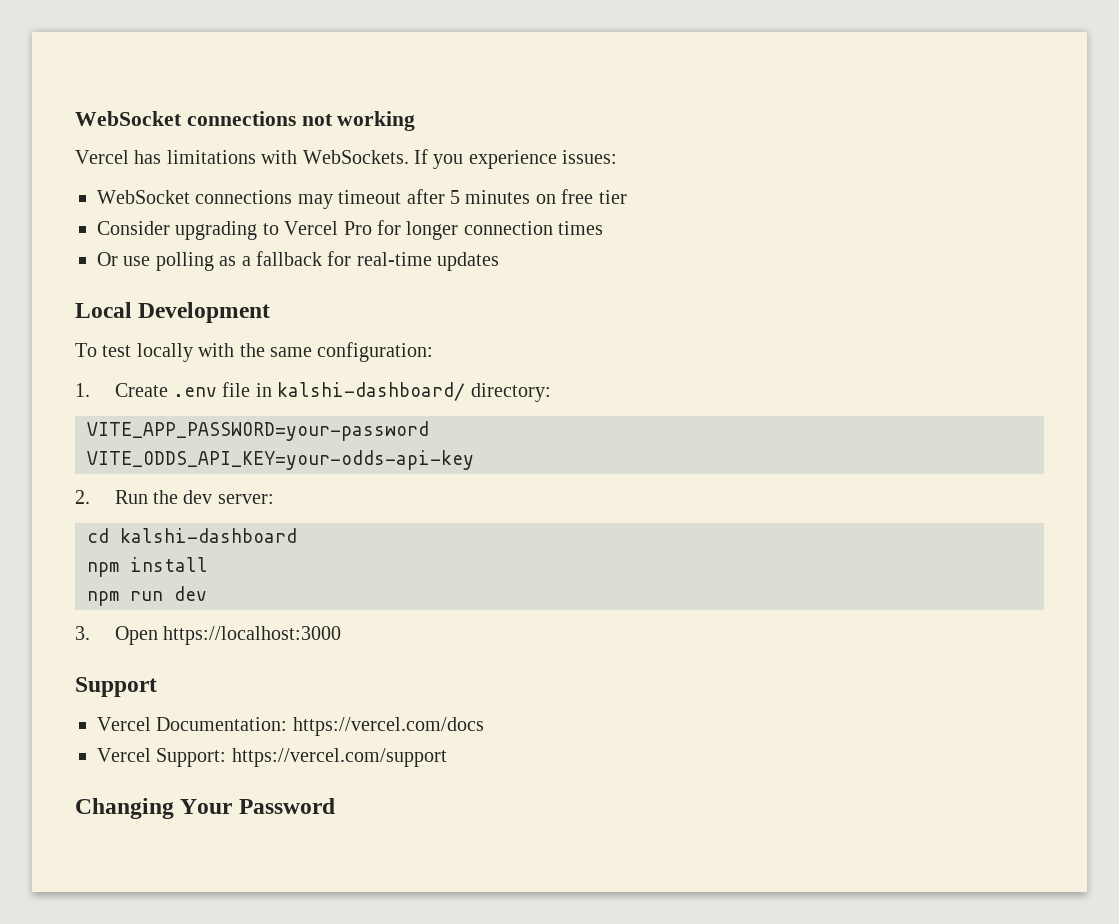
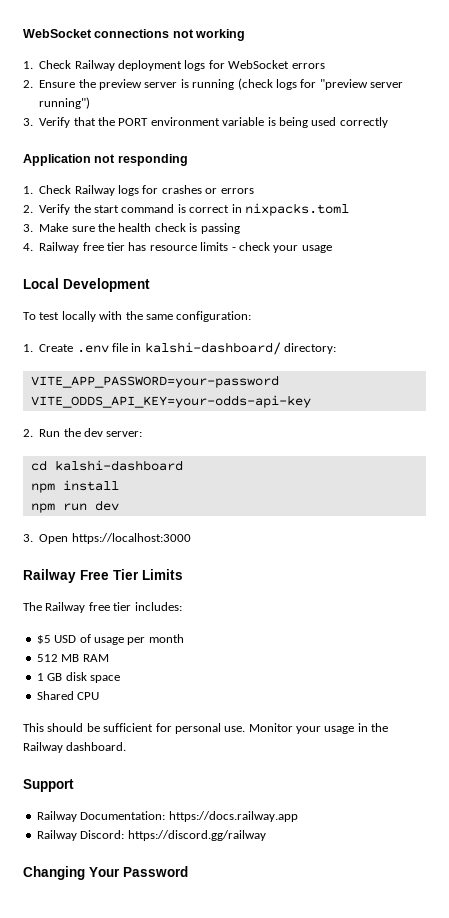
[75,149,618,169] [97,189,627,209] [97,220,604,240] [97,251,500,271] Vercel has limitations with WebSockets. If you experience issues: // WebSocket connections may timeout after 5 minutes on free tier // Consider upgrading to Vercel Pro for longer connection times // Or use polling as a fallback for real-time updates -> [23,60,325,71] [23,78,403,90] [39,97,91,109] [23,117,388,128] [23,154,188,166] [23,185,254,196] [23,203,349,216] [23,223,240,234] [23,242,332,253] 1. Check Railway deployment logs for WebSocket errors // 2. Ensure the preview server is running (check logs for "preview server running") // 3. Verify that the PORT environment variable is being used correctly // Application not responding // 1. Check Railway logs for crashes or errors // 2. Verify the start command is correct in nixpacks.toml // 3. Make sure the health check is passing // 4. Railway free tier has resource limits - check your usage
[75,677,157,697] [97,717,484,736] [97,748,447,767] Support // Vercel Documentation: https://vercel.com/docs // Vercel Support: https://vercel.com/support -> [23,569,183,583] [23,602,182,613] [36,634,184,645] [36,654,109,662] [36,672,120,683] [36,691,100,700] [23,723,389,734] [23,742,127,753] [23,779,74,792] [36,811,298,822] [36,830,266,841] Railway Free Tier Limits // The Railway free tier includes: // $5 USD of usage per month // 512 MB RAM // 1 GB disk space // Shared CPU // This should be sufficient for personal use. Monitor your usage in the Railway dashboard. // Support // Railway Documentation: https://docs.railway.app // Railway Discord: https://discord.gg/railway

